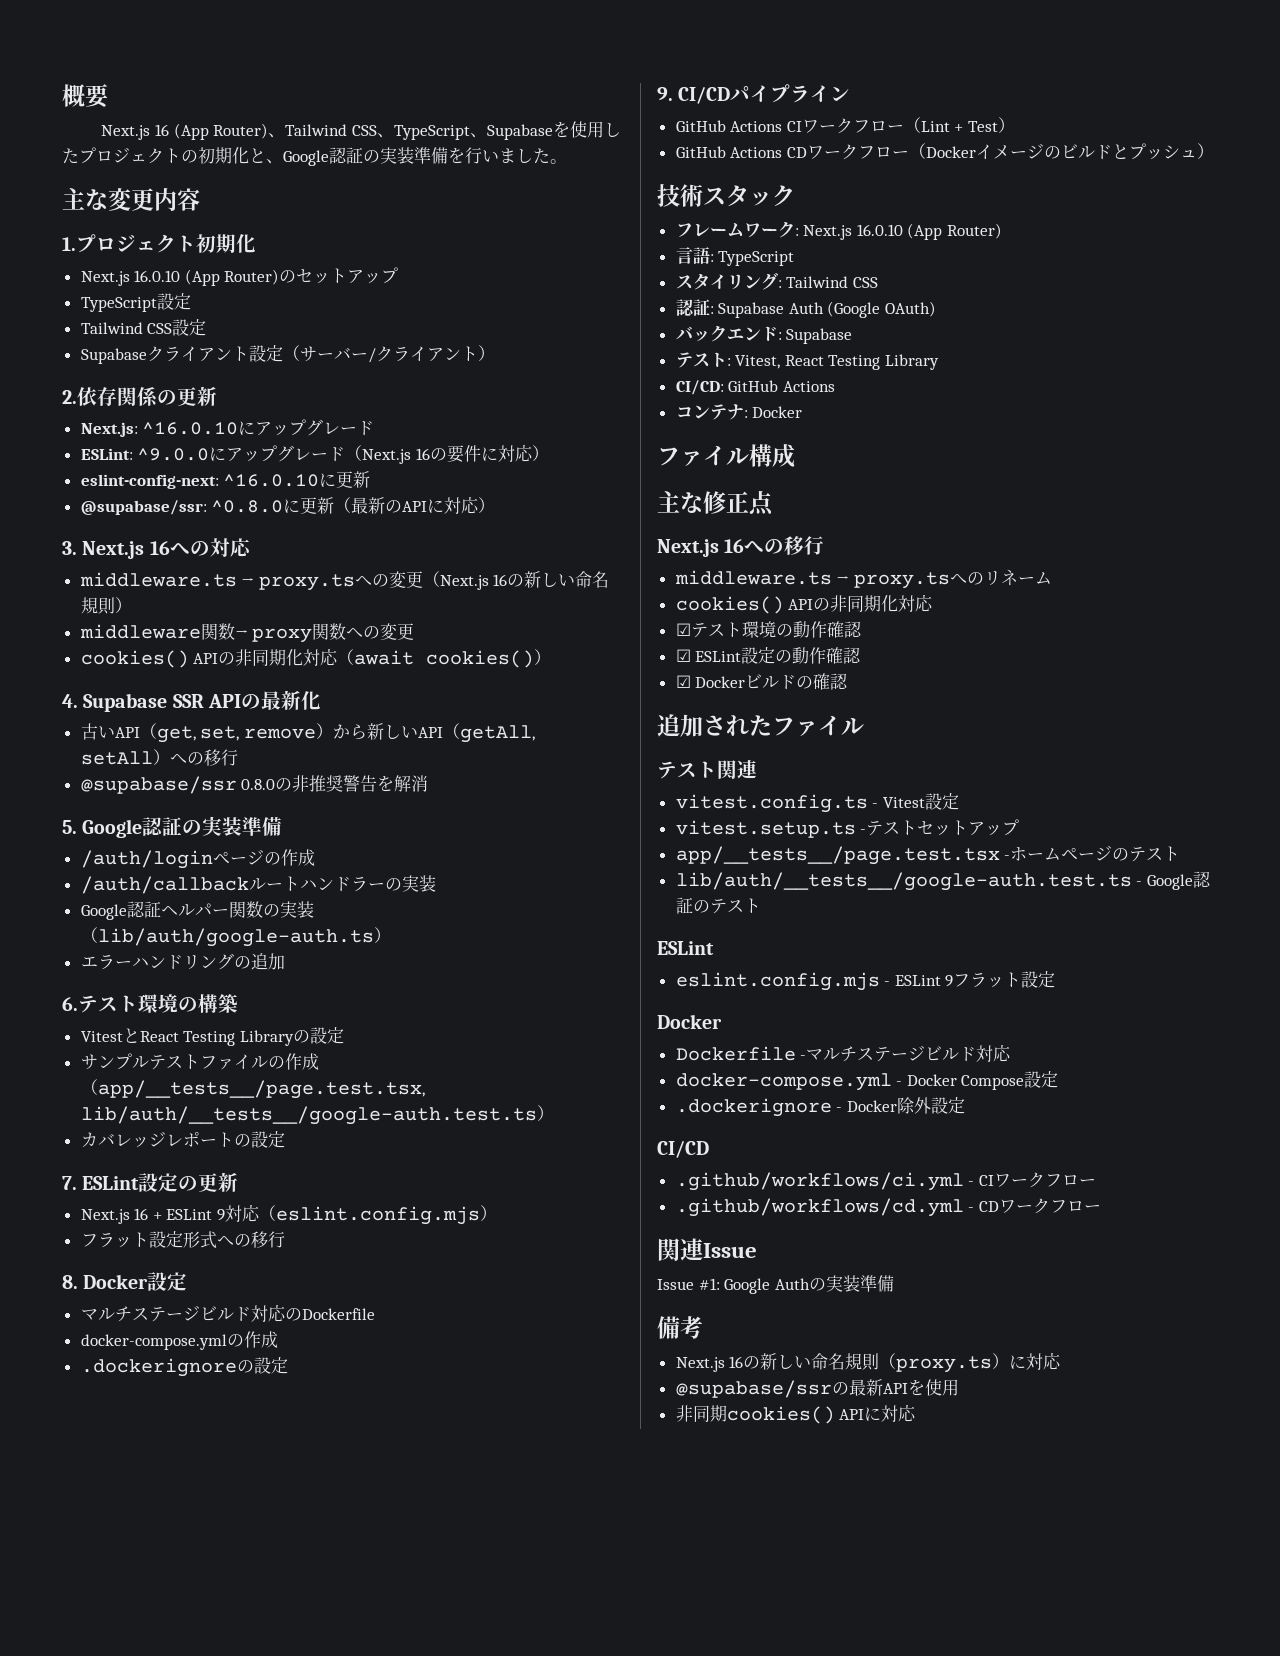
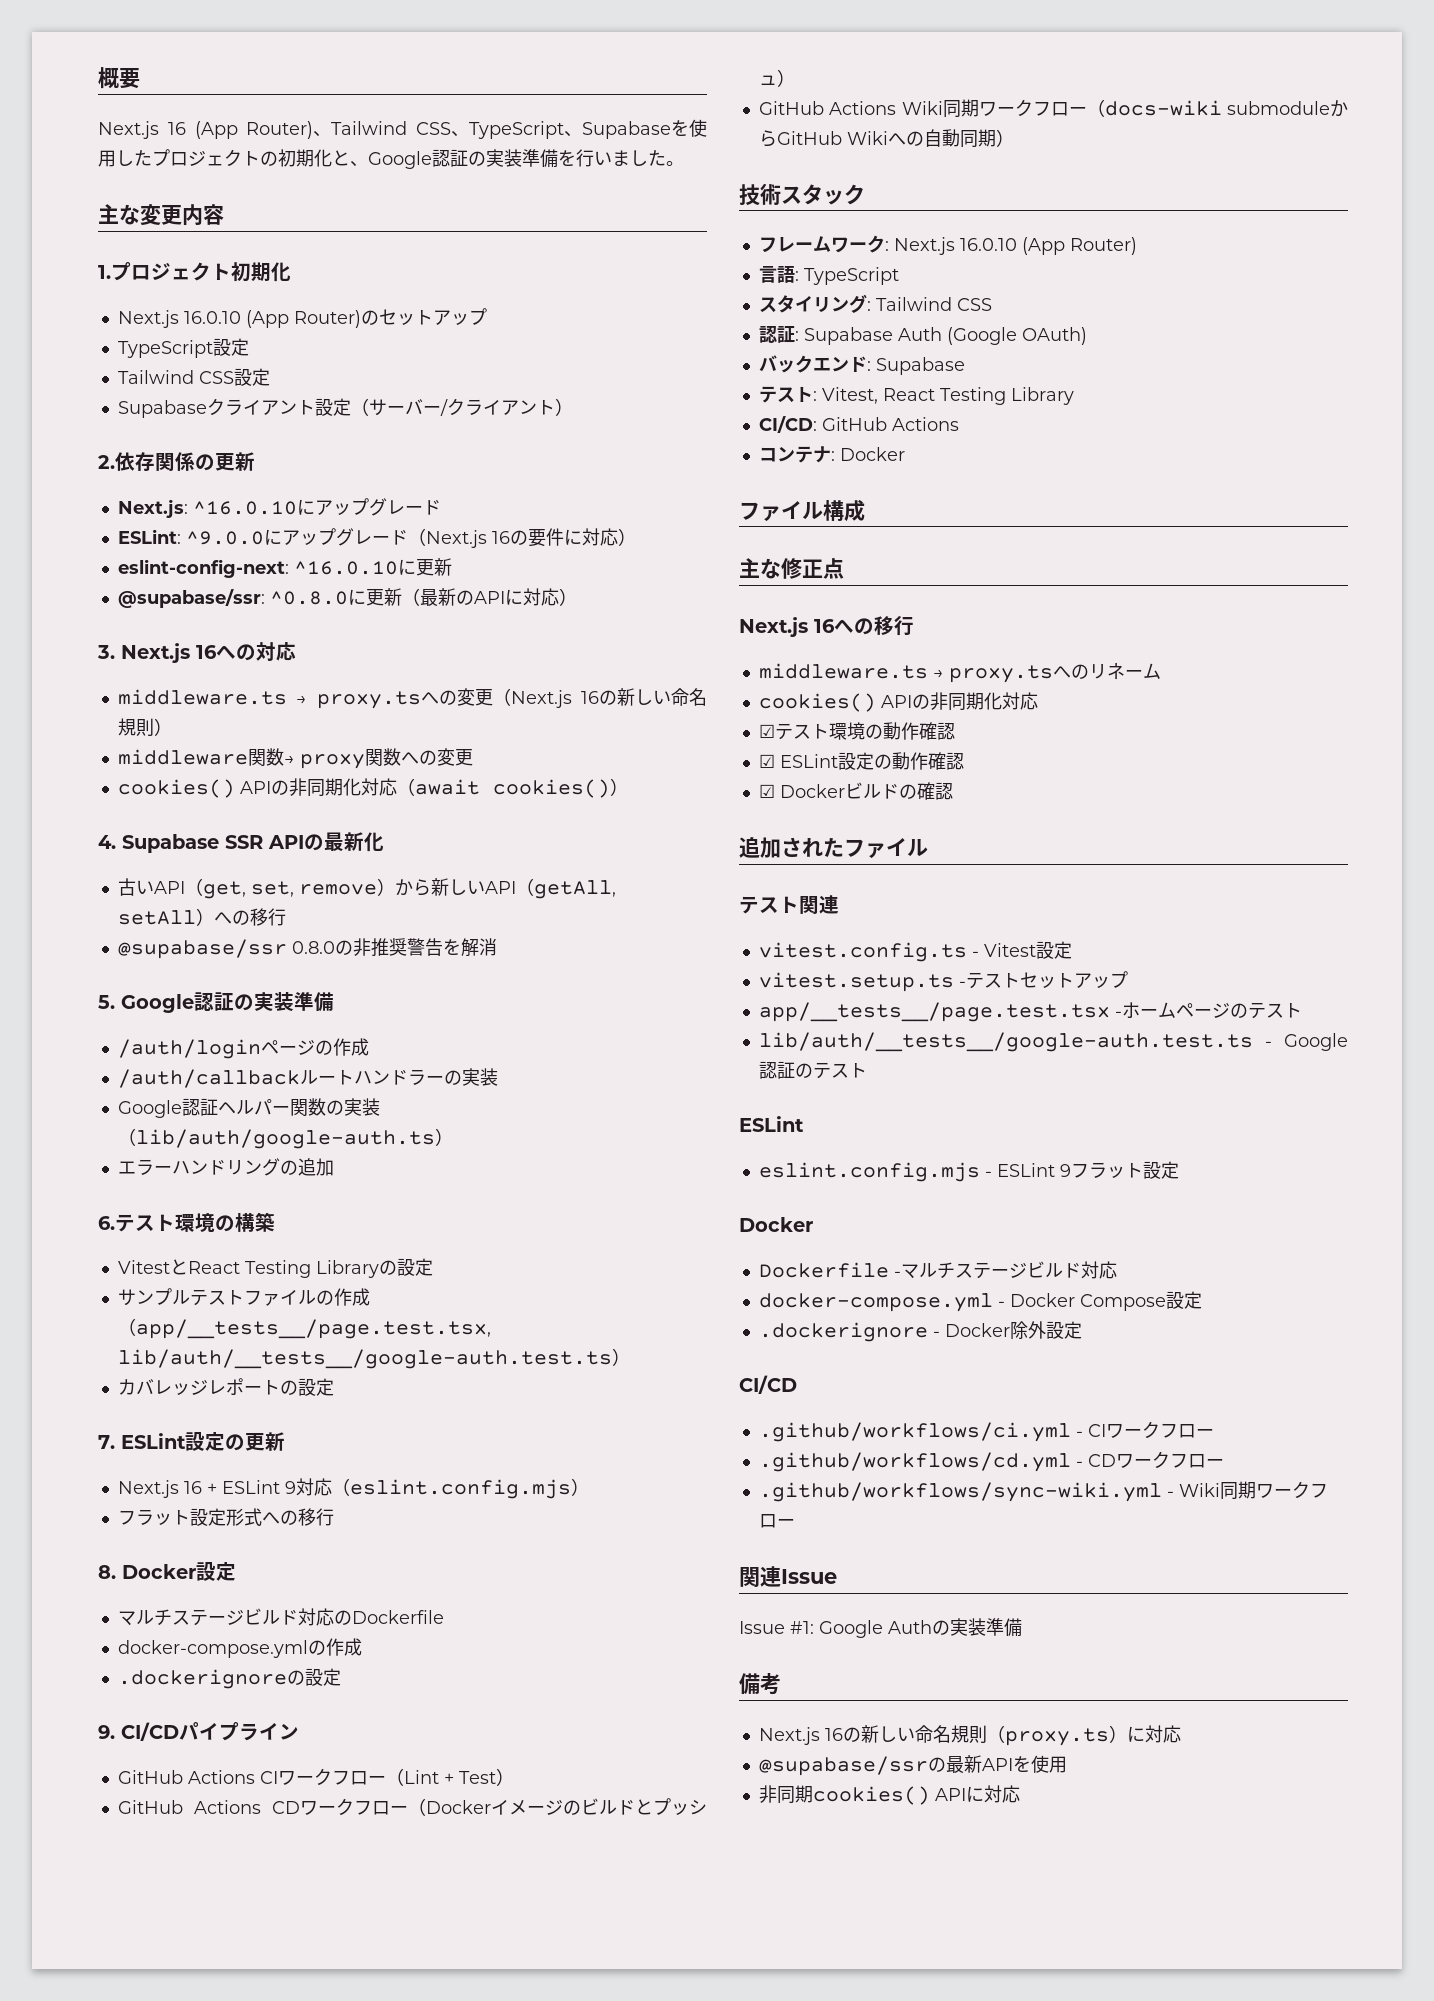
(1214, 151) none -> [758,99,1348,118] [758,129,1014,148] // GitHub Actions Wiki同期ワークフロー（docs-wiki submoduleからGitHub Wikiへの自動同期）
(1101, 1208) none -> [758,1481,1328,1502] [758,1513,795,1528] // .github/workflows/sync-wiki.yml - Wiki同期ワークフロー

